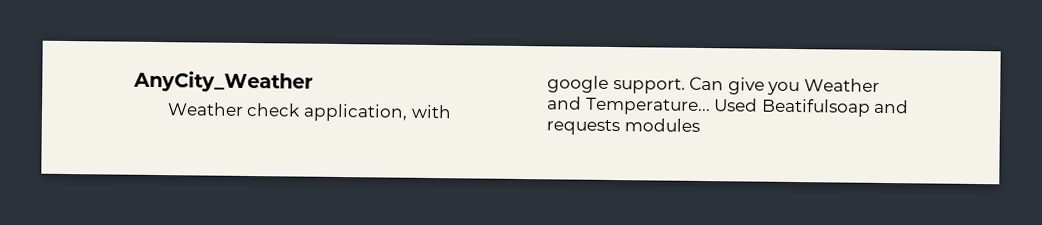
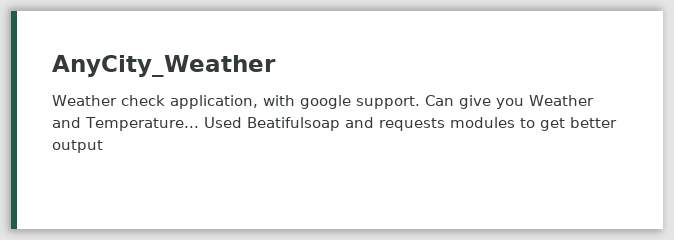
(700, 125) none -> [519,117,617,131] [52,140,103,153] to get better output

